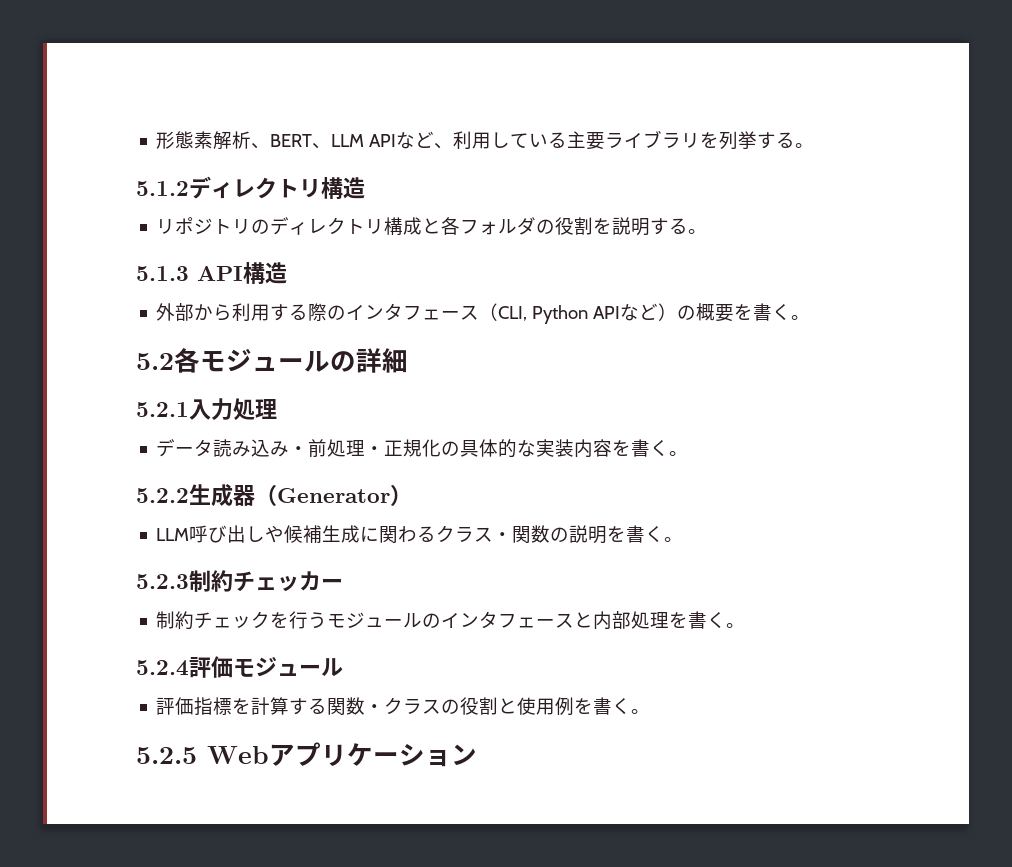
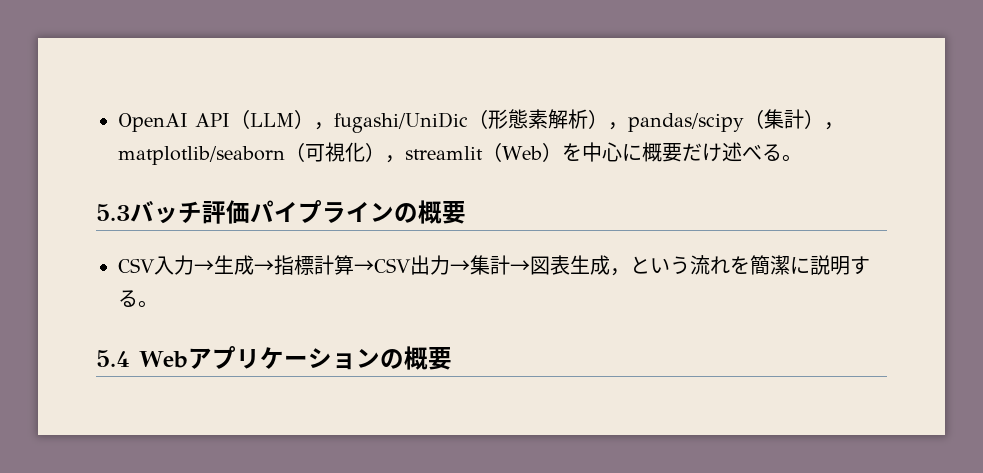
[156,130,815,150] [136,176,365,199] [156,217,708,236] [136,262,287,284] [156,303,811,324] [136,348,408,373] [136,398,277,421] [156,439,689,458] [136,484,412,507] [156,525,684,544] [136,570,343,592] [156,611,746,630] [136,656,343,678] [156,697,651,716] [136,747,197,764] 形態素解析、BERT、LLM APIなど、利用している主要ライブラリを列挙する。 // 5.1.2ディレクトリ構造 // リポジトリのディレクトリ構成と各フォルダの役割を説明する。 // 5.1.3 API構造 // 外部から利用する際のインタフェース（CLI, Python APIなど）の概要を書く。 // 5.2各モジュールの詳細 // 5.2.1入力処理 // データ読み込み・前処理・正規化の具体的な実装内容を書く。 // 5.2.2生成器（Generator） // LLM呼び出しや候補生成に関わるクラス・関数の説明を書く。 // 5.2.3制約チェッカー // 制約チェックを行うモジュールのインタフェースと内部処理を書く。 // 5.2.4評価モジュール // 評価指標を計算する関数・クラスの役割と使用例を書く。 // 5.2.5 -> [118,109,844,133] [118,142,802,165] [96,200,466,224] [118,255,870,276] [118,290,158,308] [96,350,130,367] OpenAI API（LLM），fugashi/UniDic（形態素解析），pandas/scipy（集計），matplotlib/seaborn（可視化），streamlit（Web）を中心に概要だけ述べる。 // 5.3バッチ評価パイプラインの概要 // CSV入力→生成→指標計算→CSV出力→集計→図表生成，という流れを簡潔に説明する。 // 5.4
(477, 754) none -> [379,346,452,370] の概要

